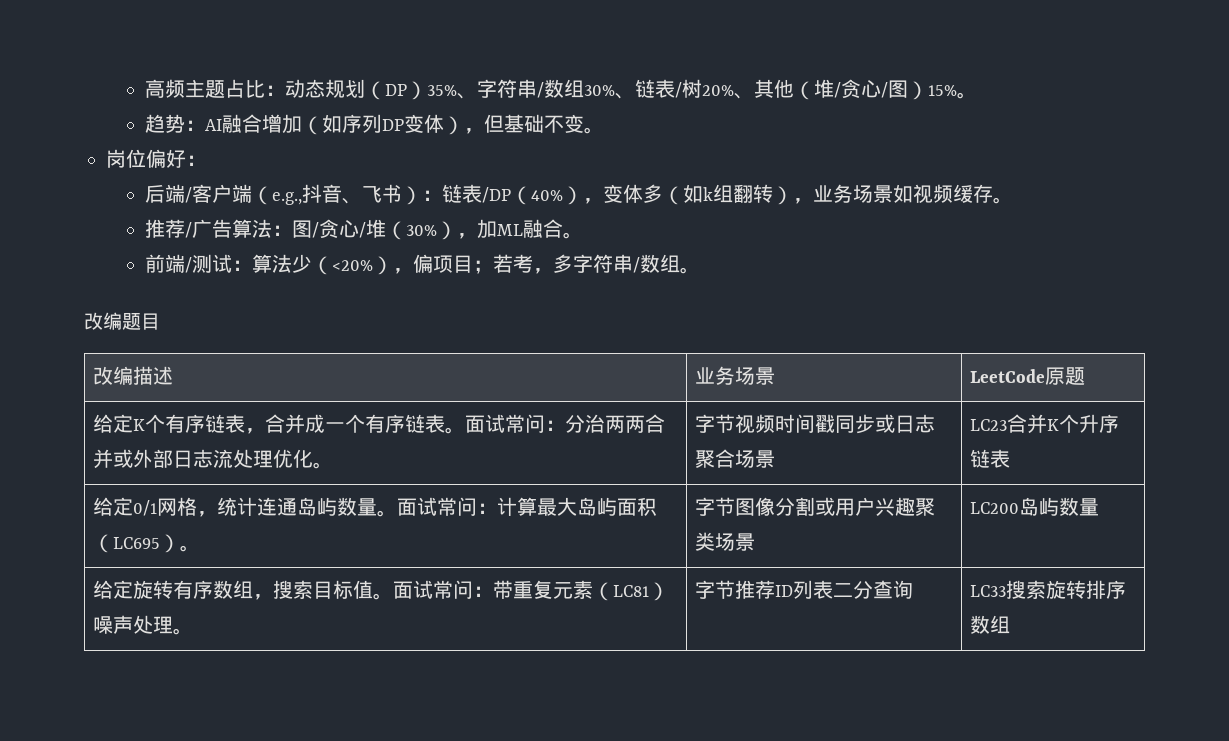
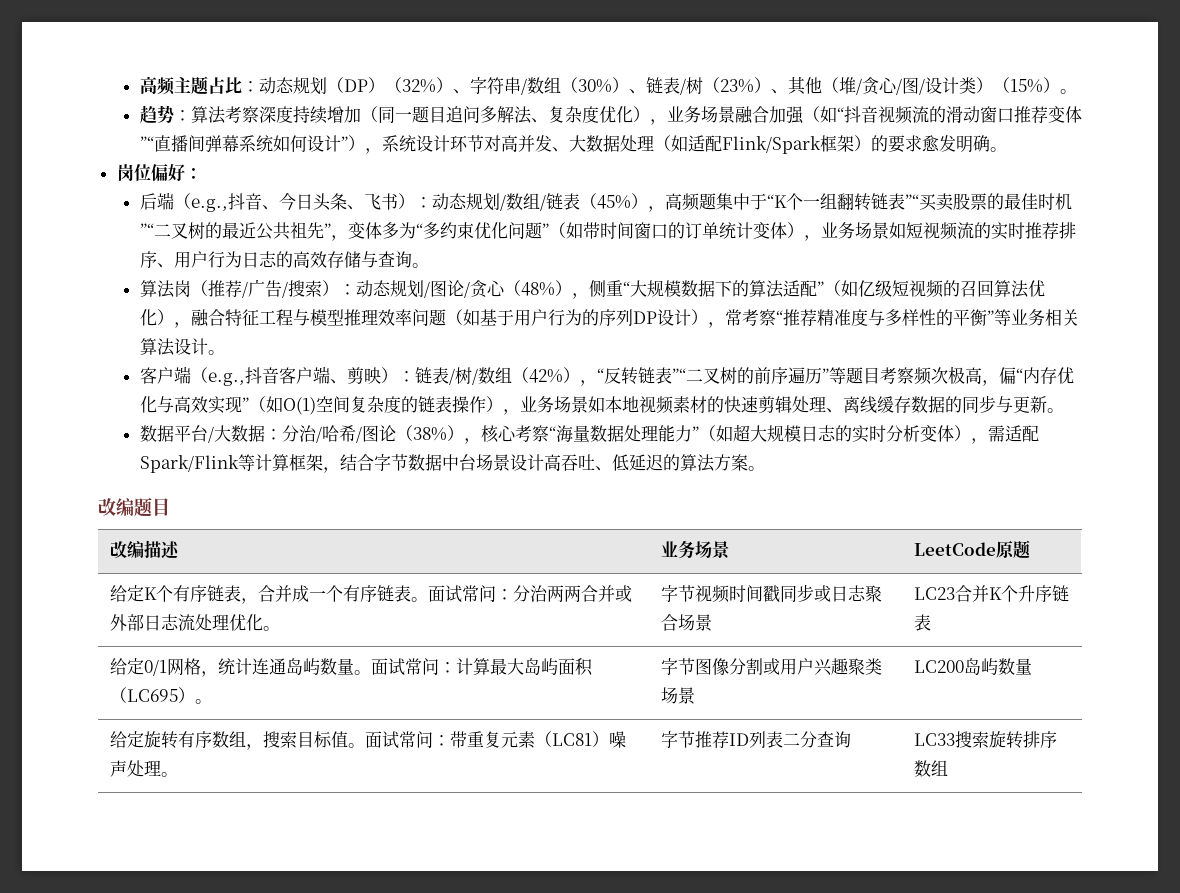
[426,85,457,96] 35% -> [384,77,453,93] （32%）
[583,85,615,96] 30% -> [560,77,629,93] （30%）
[701,85,734,96] 20% -> [702,77,771,93] （23%）
[907,81,977,100] [144,114,604,135] [106,149,206,168] [144,184,1013,205] [144,219,583,240] [144,254,680,275] ）15%。 // 趋势：AI融合增加（如序列DP变体），但基础不变。 // 岗位偏好： // 后端/客户端（e.g.,抖音、飞书）：链表/DP（40%），变体多（如k组翻转），业务场景如视频缓存。 // 推荐/广告算法：图/贪心/堆（30%），加ML融合。 // 前端/测试：算法少（<20%），偏项目；若考，多字符串/数组 -> [918,77,1077,95] [139,105,1082,125] [139,135,1007,154] [116,164,202,181] [139,192,1072,212] [139,222,1076,241] [139,251,429,268] [139,279,1045,299] [139,309,1079,328] [139,338,225,356] [139,366,1074,386] [139,395,1064,415] [139,424,1039,444] [139,454,748,473] /设计类）（15%）。 // 趋势：算法考察深度持续增加（同一题目追问多解法、复杂度优化），业务场景融合加强（如“抖音视频流的滑动窗口推荐变体”“直播间弹幕系统如何设计”），系统设计环节对高并发、大数据处理（如适配Flink/Spark框架）的要求愈发明确。 // 岗位偏好： // 后端（e.g.,抖音、今日头条、飞书）：动态规划/数组/链表（45%），高频题集中于“K个一组翻转链表”“买卖股票的最佳时机”“二叉树的最近公共祖先”，变体多为“多约束优化问题”（如带时间窗口的订单统计变体），业务场景如短视频流的实时推荐排序、用户行为日志的高效存储与查询。 // 算法岗（推荐/广告/搜索）：动态规划/图论/贪心（48%），侧重“大规模数据下的算法适配”（如亿级短视频的召回算法优化），融合特征工程与模型推理效率问题（如基于用户行为的序列DP设计），常考察“推荐精准度与多样性的平衡”等业务相关算法设计。 // 客户端（e.g.,抖音客户端、剪映）：链表/树/数组（42%），“反转链表”“二叉树的前序遍历”等题目考察频次极高，偏“内存优化与高效实现”（如O(1)空间复杂度的链表操作），业务场景如本地视频素材的快速剪辑处理、离线缓存数据的同步与更新。 // 数据平台/大数据：分治/哈希/图论（38%），核心考察“海量数据处理能力”（如超大规模日志的实时分析变体），需适配Spark/Flink等计算框架，结合字节数据中台场景设计高吞吐、低延迟的算法方案

